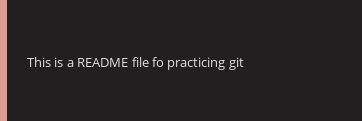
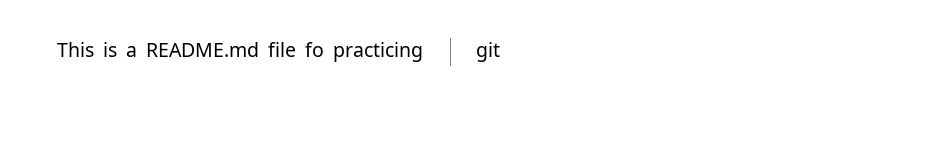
[77,58,129,67] README -> [146,42,259,57] README.md

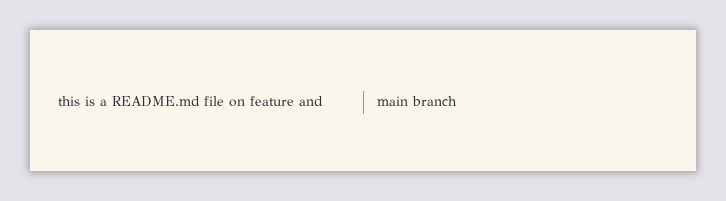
[57,42,94,57] This -> [58,96,80,106] this
[305,42,500,62] fo practicing git -> [229,96,457,107] on feature and main branch

